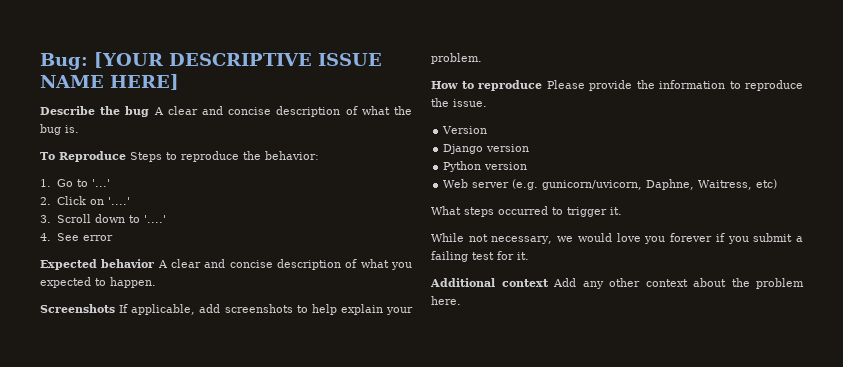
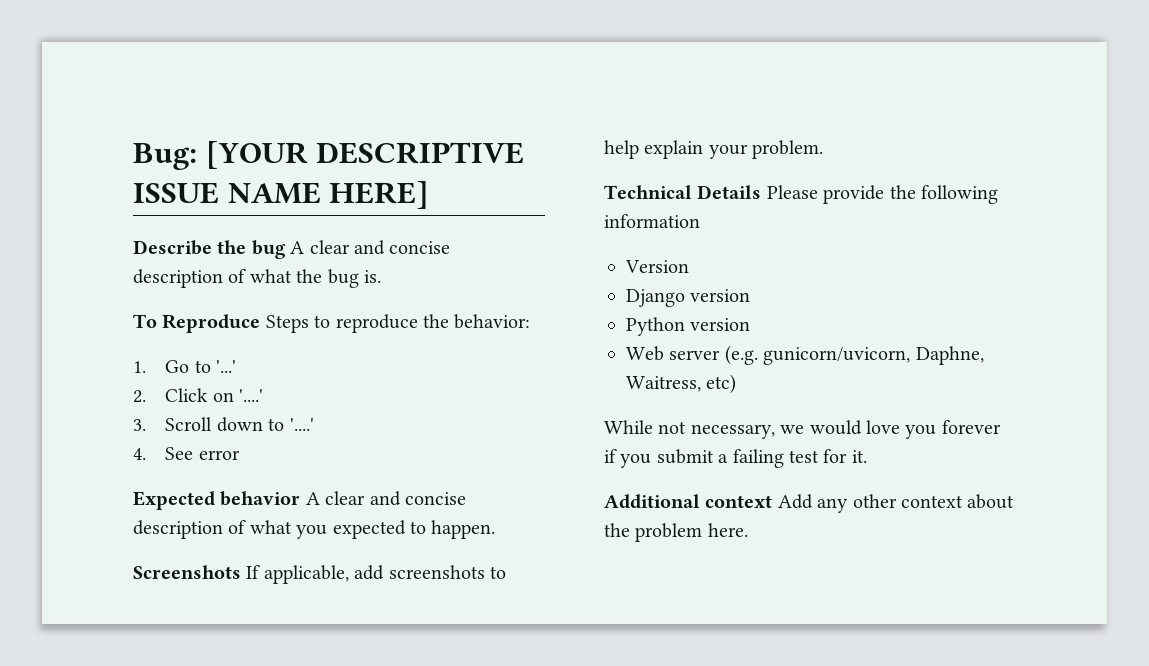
[431,80,542,91] How to reproduce -> [604,185,762,199] Technical Details
(655, 84) none -> [921,185,998,204] following
[729,80,803,91] [431,98,487,107] to reproduce the issue. -> (700, 221) none
[431,206,622,217] // What steps occurred to trigger it. -> (737, 384) none

